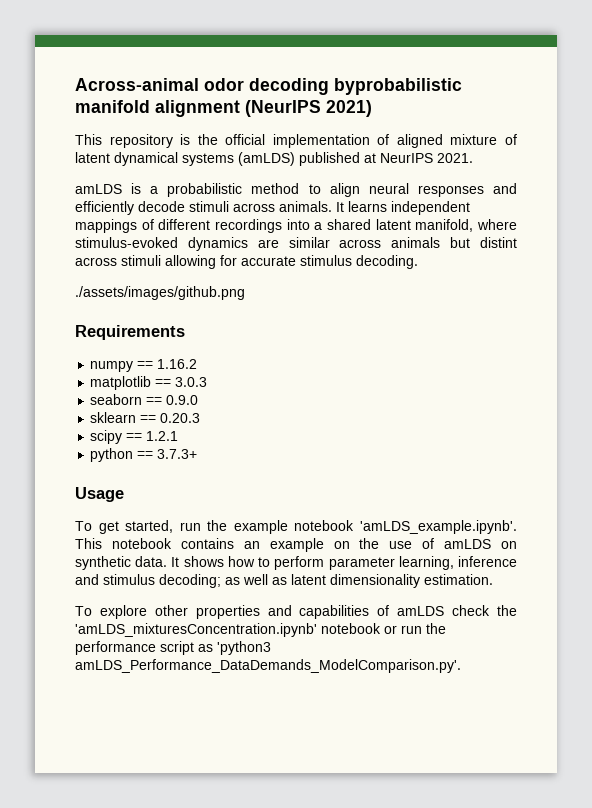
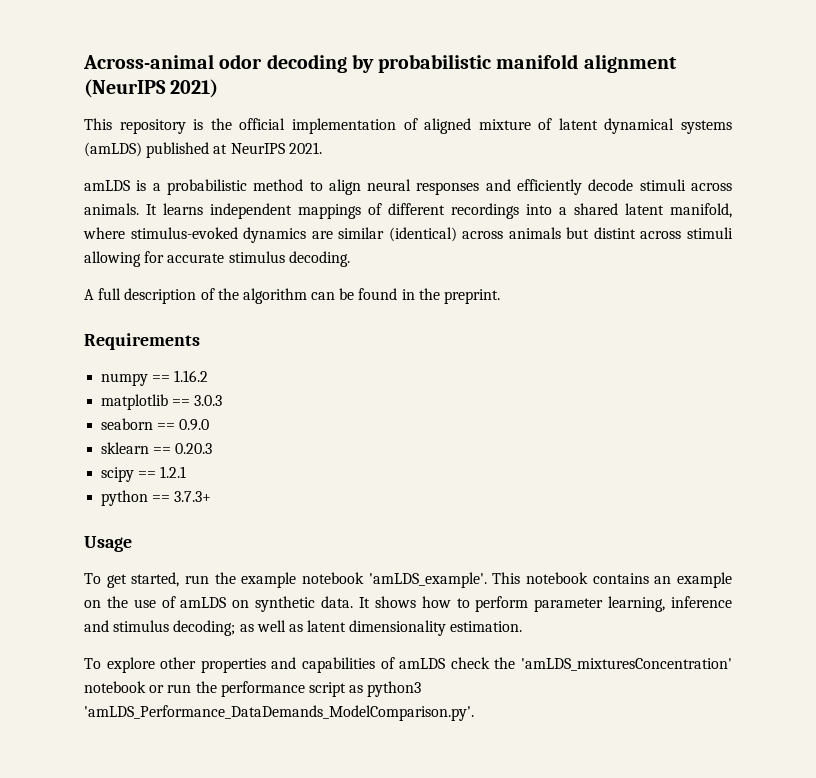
[334,78,462,95] byprobabilistic -> [351,54,492,73] by probabilistic
(330, 242) none -> [388,227,457,242] (identical)
[75,286,245,300] ./assets/images/github.png -> [84,288,501,304] A full description of the algorithm can be found in the preprint.
[360,520,517,534] 'amLDS_example.ipynb'. -> [368,572,487,588] 'amLDS_example'.
[75,623,317,637] 'amLDS_mixturesConcentration.ipynb' -> [521,658,733,671] 'amLDS_mixturesConcentration'
[217,641,271,655] [75,659,461,673] 'python3 amLDS_Performance_DataDemands_ModelComparison.py'. -> [367,681,422,697] [84,705,474,721] python3 'amLDS_Performance_DataDemands_ModelComparison.py'.

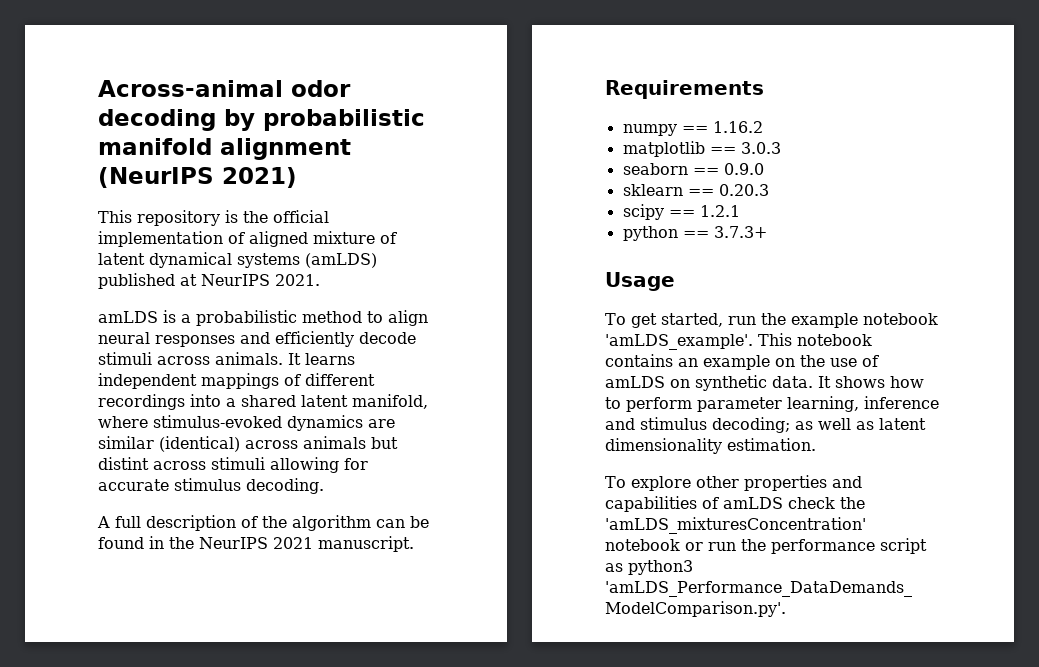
[444,289,501,304] preprint. -> [199,536,414,552] NeurIPS 2021 manuscript.

